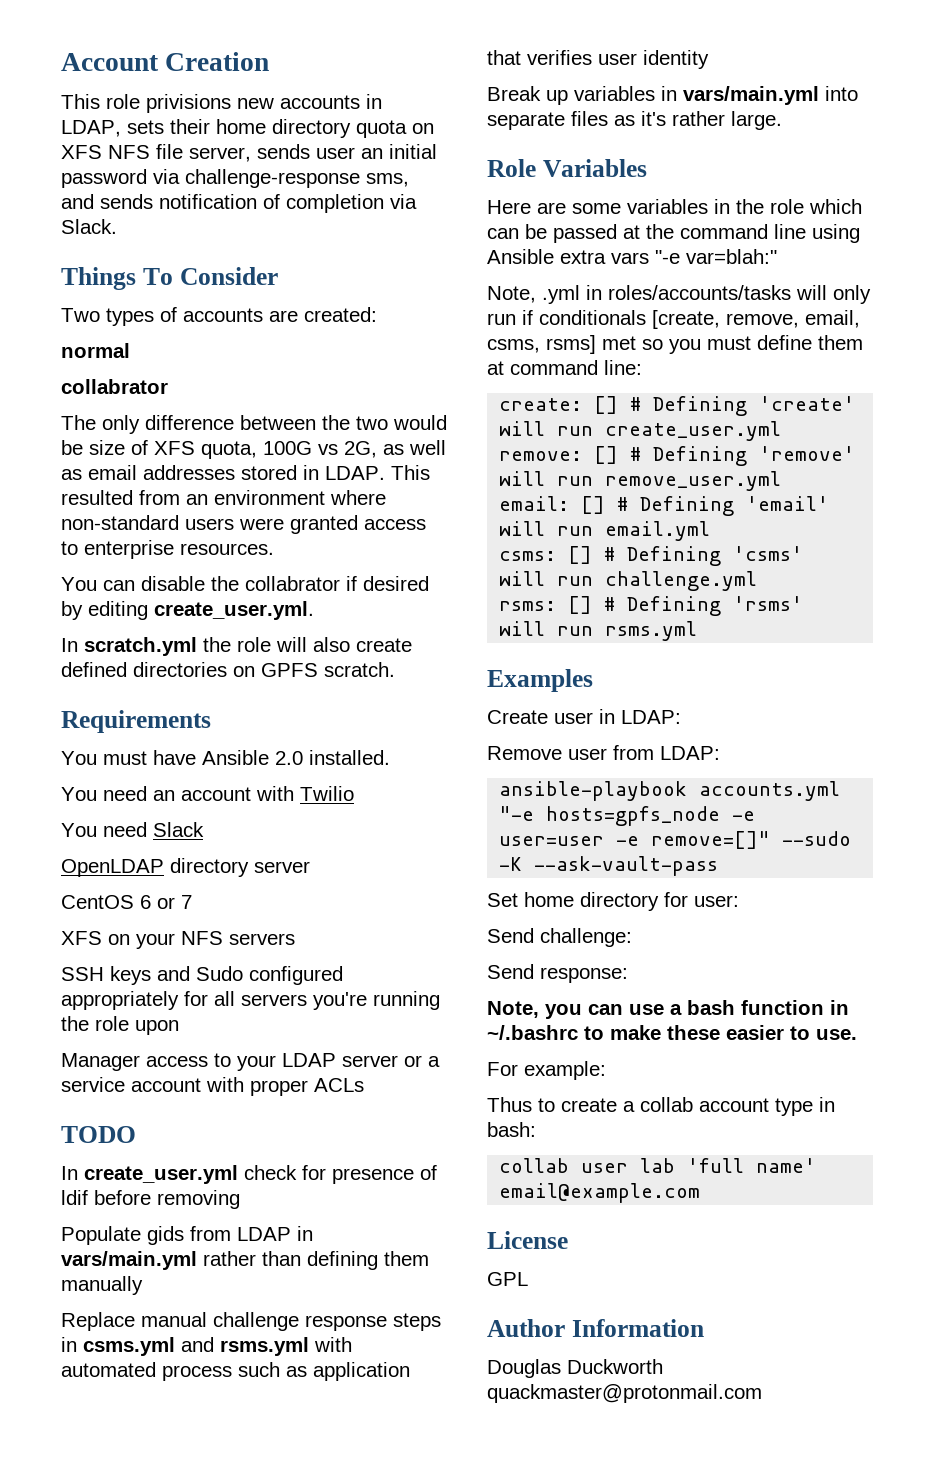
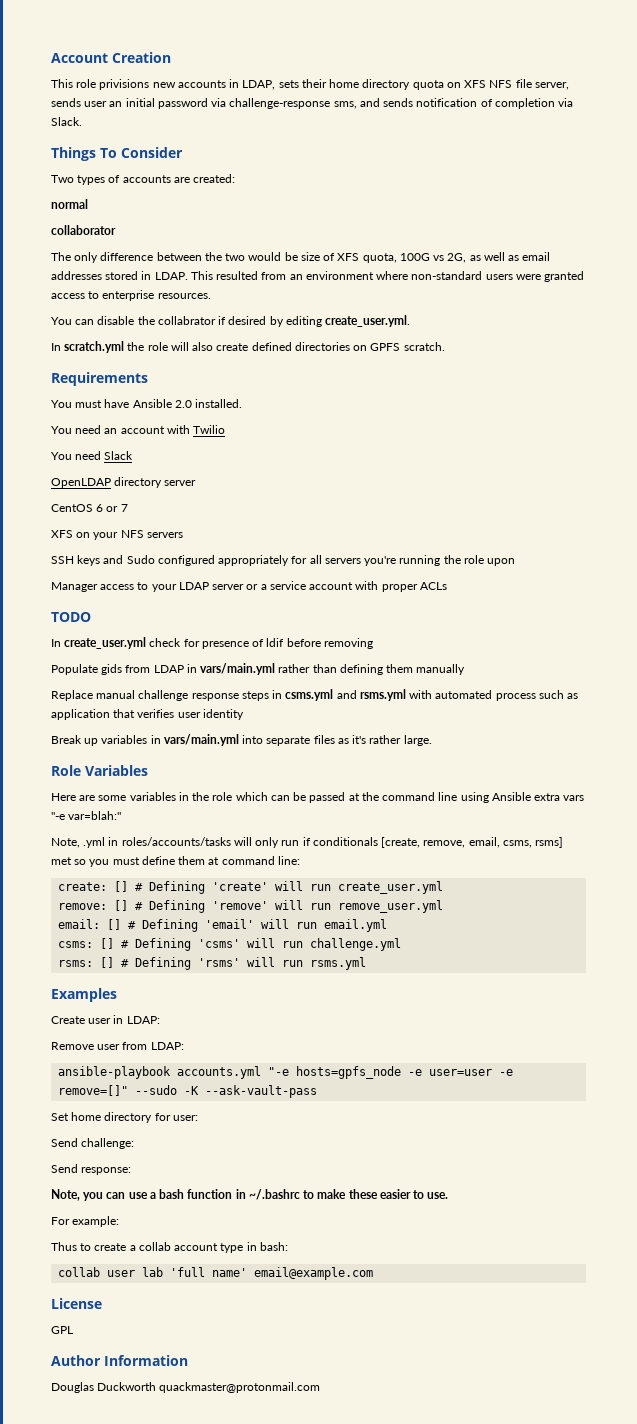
[61,379,168,394] collabrator -> [51,225,116,235] collaborator

